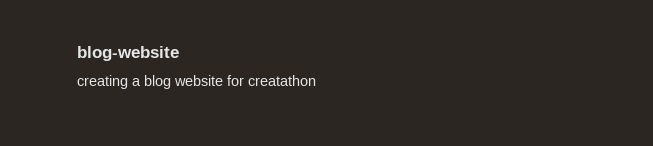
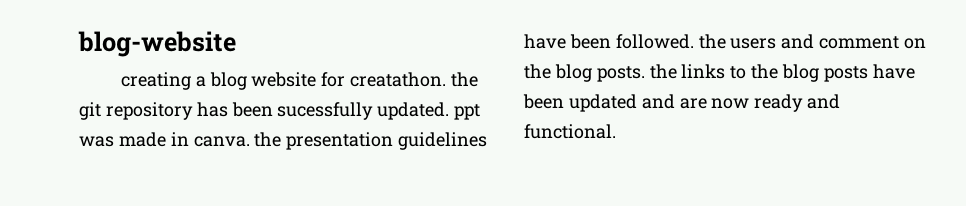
[248,75,316,86] creatathon -> [350,72,479,87] [79,102,481,120] [79,132,488,150] [524,34,927,49] [524,64,915,82] [523,94,841,112] [524,124,616,139] creatathon. the git repository has been sucessfully updated. ppt was made in canva. the presentation guidelines have been followed. the users and comment on the blog posts. the links to the blog posts have been updated and are now ready and functional.

